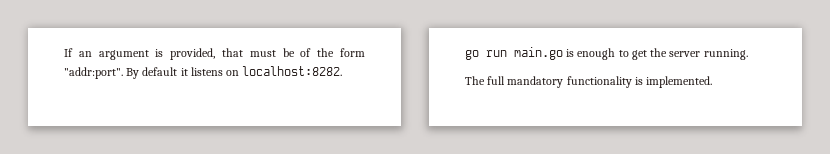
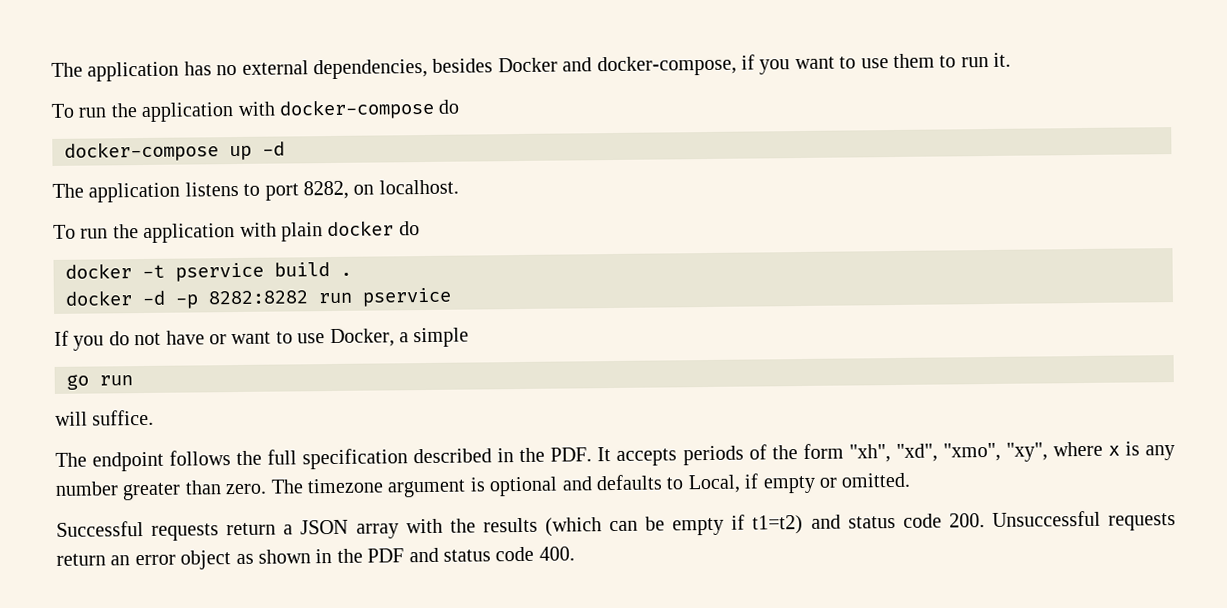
[64,48,366,60] [64,66,343,79] [465,47,748,60] [465,76,713,88] If an argument is provided, that must be of the form "addr:port". By default it listens on localhost:8282. // go run main.go is enough to get the server running. // The full mandatory functionality is implemented. -> [51,52,1012,82] [51,98,460,123] [64,141,285,162] [52,179,459,203] [53,220,420,244] [65,262,352,282] [65,287,452,309] [54,327,470,351] [66,374,133,390] [55,409,155,426] [55,441,1176,472] [55,472,911,501] [56,510,1177,541] [56,546,575,570] The application has no external dependencies, besides Docker and docker-compose, if you want to use them to run it. // To run the application with docker-compose do // docker-compose up -d // The application listens to port 8282, on localhost. // To run the application with plain docker do // docker -t pservice build . // docker -d -p 8282:8282 run pservice // If you do not have or want to use Docker, a simple // go run // will suffice. // The endpoint follows the full specification described in the PDF. It accepts periods of the form "xh", "xd", "xmo", "xy", where x is any number greater than zero. The timezone argument is optional and defaults to Local, if empty or omitted. // Successful requests return a JSON array with the results (which can be empty if t1=t2) and status code 200. Unsuccessful requests return an error object as shown in the PDF and status code 400.

